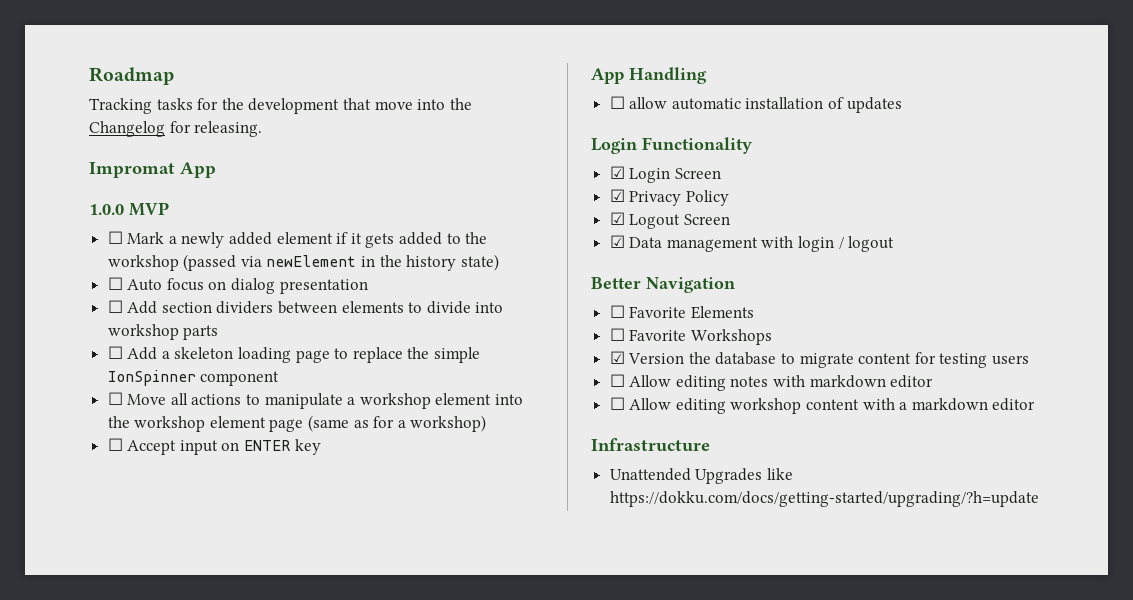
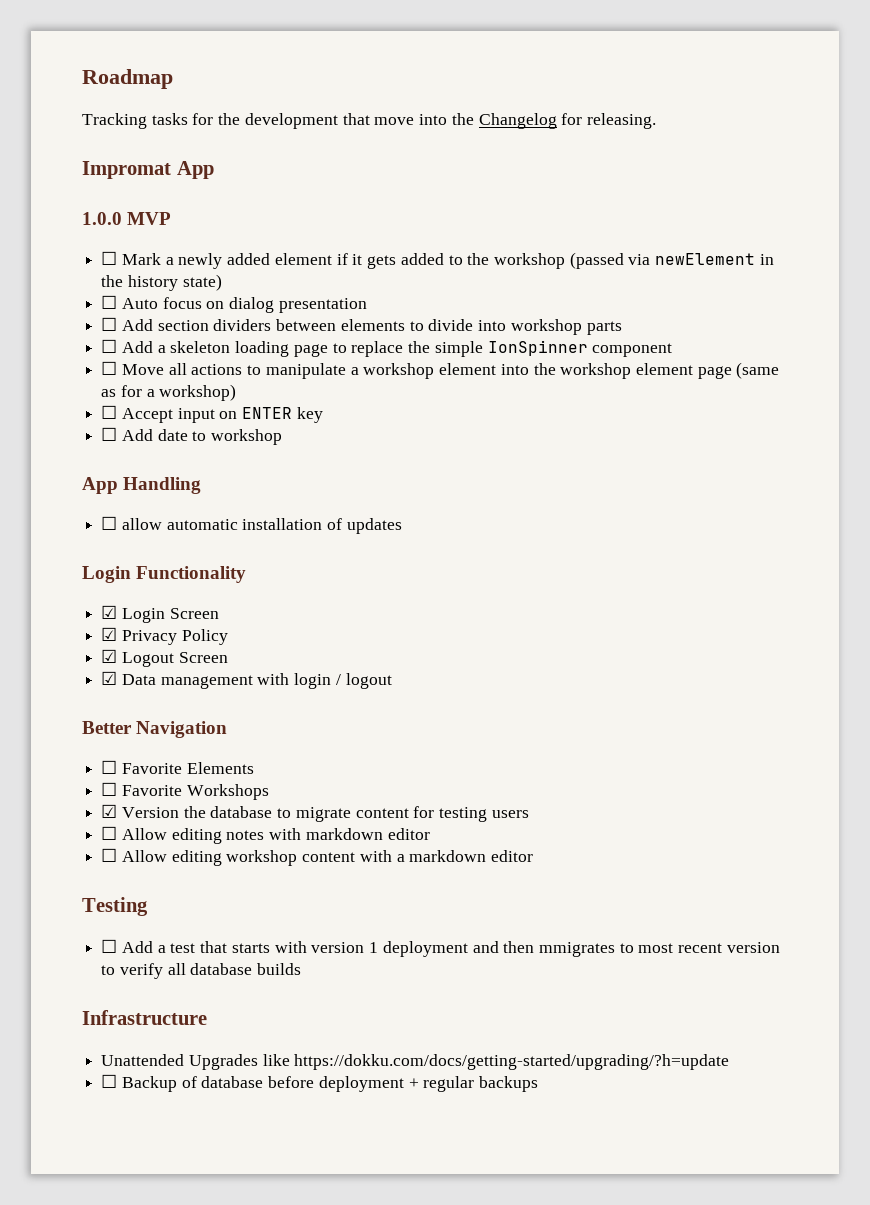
(321, 447) none -> [101,427,283,445] // ☐ Add date to workshop
(1036, 404) none -> [82,897,148,916] [101,939,780,957] [101,963,302,979] // Testing // ☐ Add a test that starts with version 1 deployment and then mmigrates to most recent version to verify all database builds
(1039, 499) none -> [101,1074,539,1092] // ☐ Backup of database before deployment + regular backups

